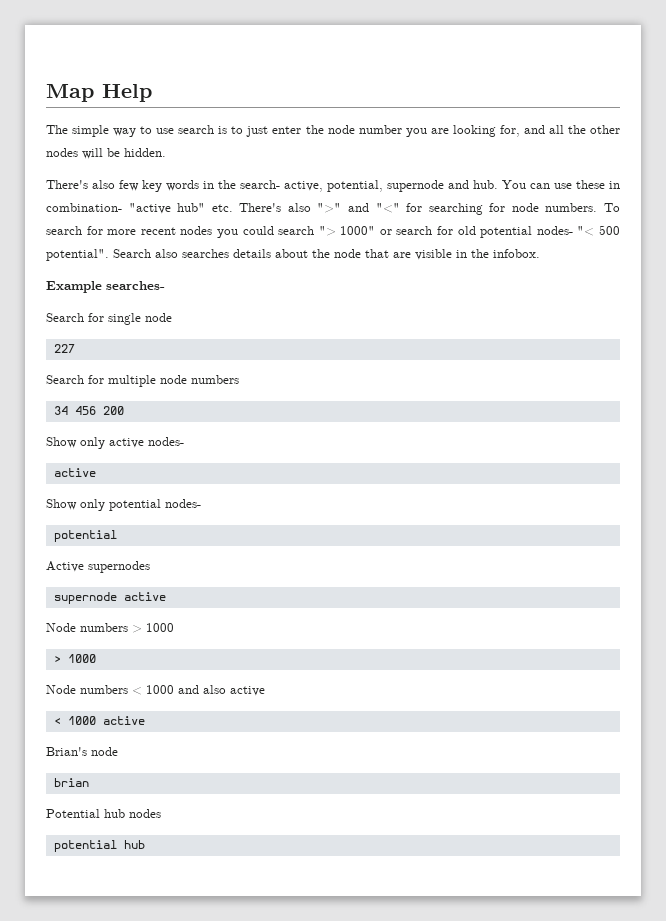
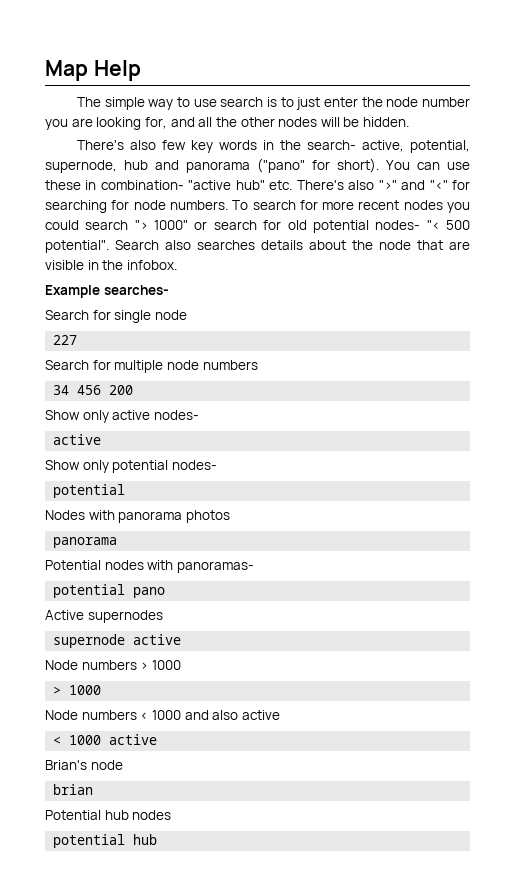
[387,180,498,192] supernode and hub. -> [45,158,379,173] supernode, hub and panorama ("pano" for short).
(117, 536) none -> [45,510,230,523] [53,537,118,548] [45,560,254,573] [53,584,166,598] // Nodes with panorama photos // panorama // Potential nodes with panoramas- // potential pano

